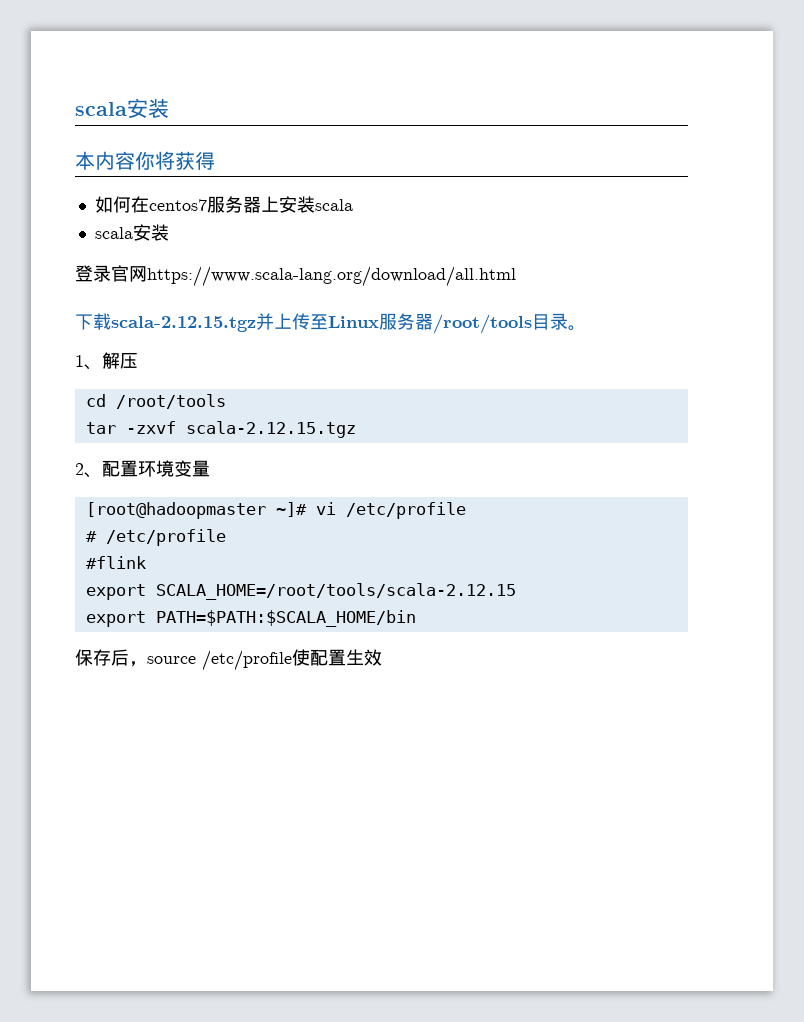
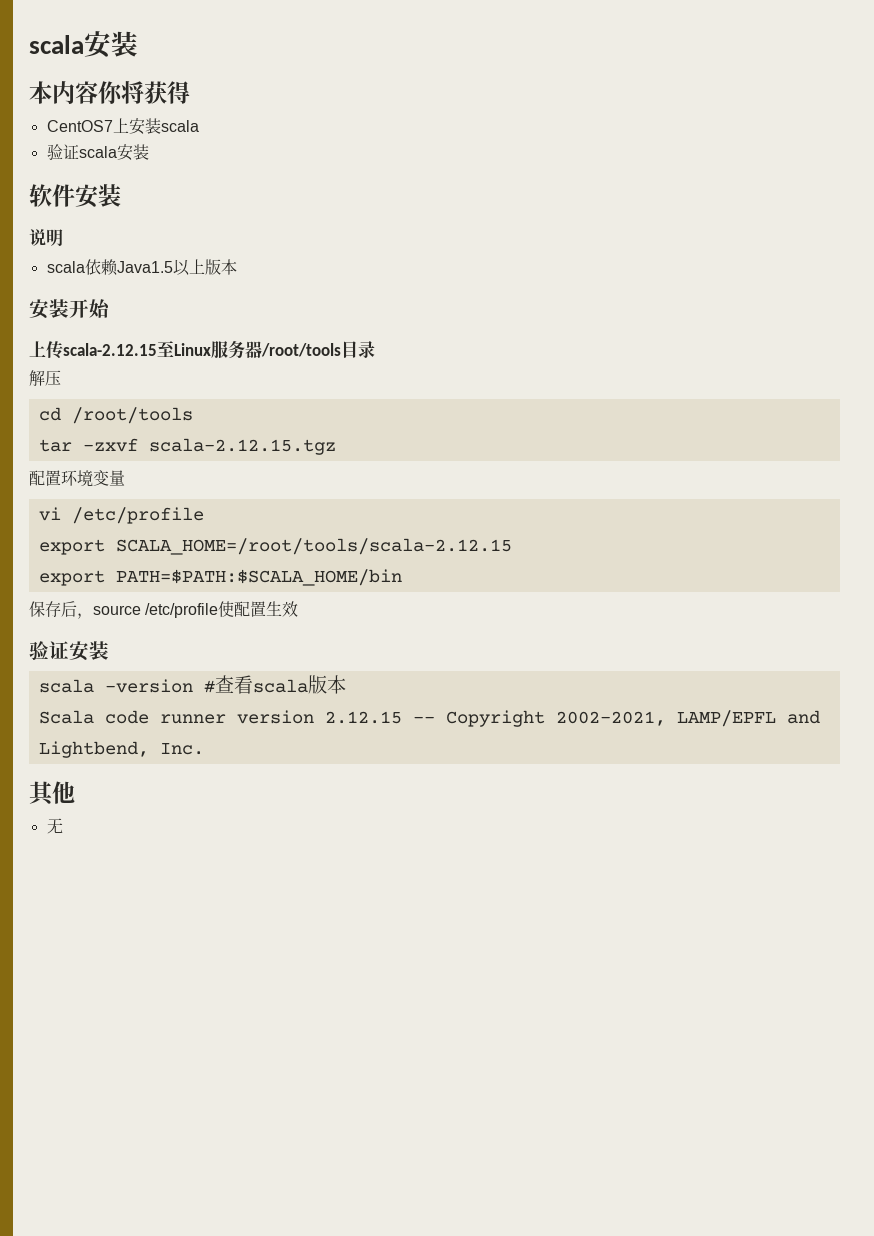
[94,196,261,213] 如何在centos7服务器 -> [46,120,113,132] CentOS7
[94,224,169,241] [75,265,516,287] [75,313,310,332] scala安装 // 登录官网https://www.scala-lang.org/download/all.html // 下载scala-2.12.15.tgz并上传 -> [46,144,149,161] [29,184,121,208] [29,229,63,246] [46,259,237,276] [29,299,110,319] [29,341,157,359] 验证scala安装 // 软件安装 // 说明 // scala依赖Java1.5以上版本 // 安装开始 // 上传scala-2.12.15
[568,325,586,331] [75,355,102,370] 。 // 1、 -> (375, 349) //
[75,463,102,478] 2、 -> (336, 446) none
[85,502,307,519] [root@hadoopmaster ~]# -> (125, 478) none
[85,529,226,546] [85,556,146,569] // # /etc/profile // #flink -> (204, 515) none
(382, 657) none -> [29,641,109,661] [38,675,346,694] [38,710,820,727] [38,741,204,758] [29,781,75,806] [46,818,63,834] // 验证安装 // scala -version #查看scala版本 // Scala code runner version 2.12.15 -- Copyright 2002-2021, LAMP/EPFL and Lightbend, Inc. // 其他 // 无

